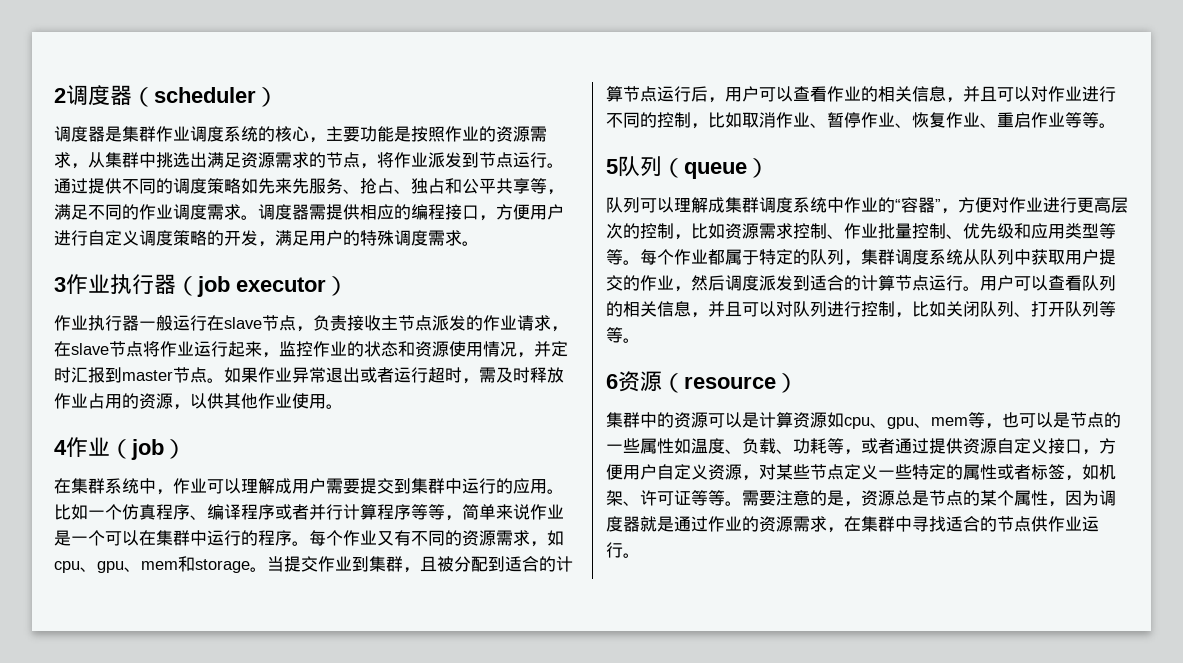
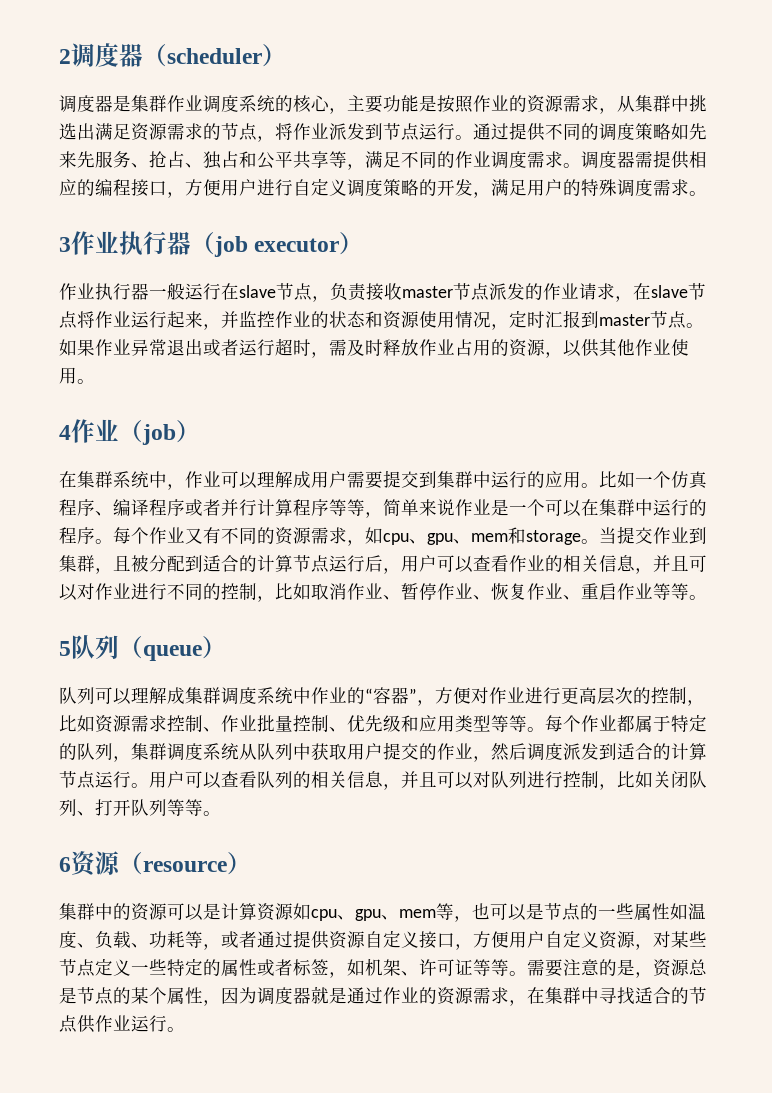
[381,315,398,330] 主 -> [402,286,453,298] master
(279, 355) none -> [221,311,239,328] 并
[534,341,551,357] 并 -> (509, 327) none

